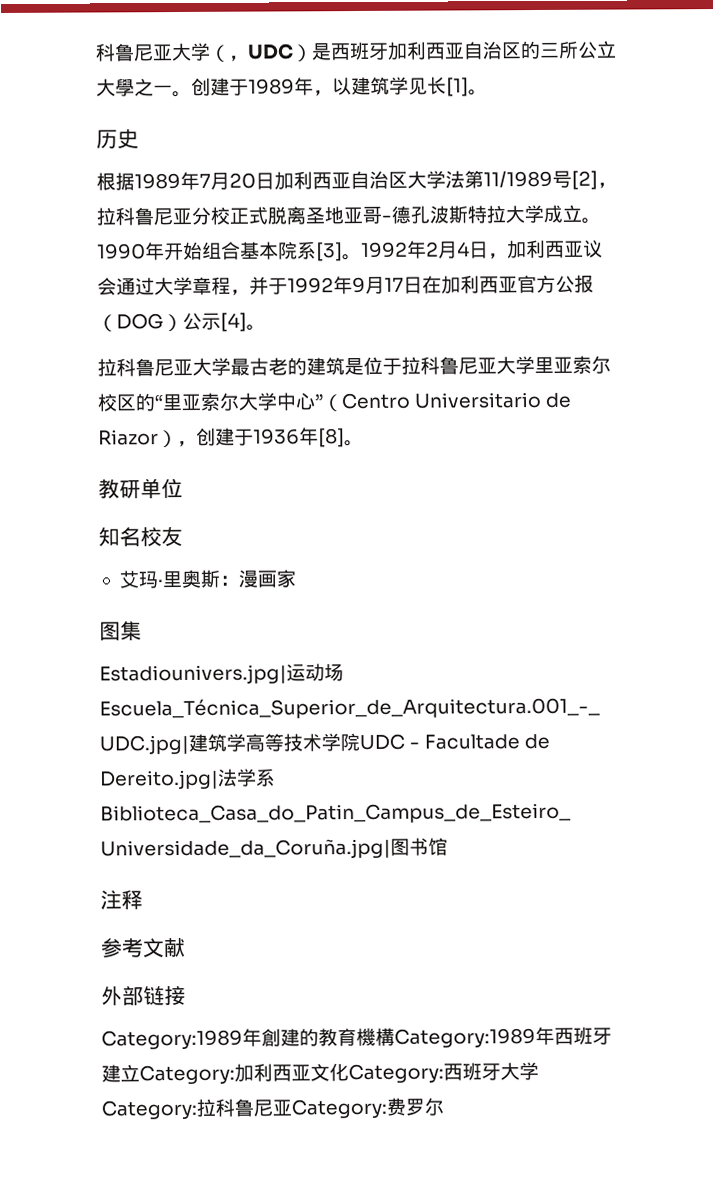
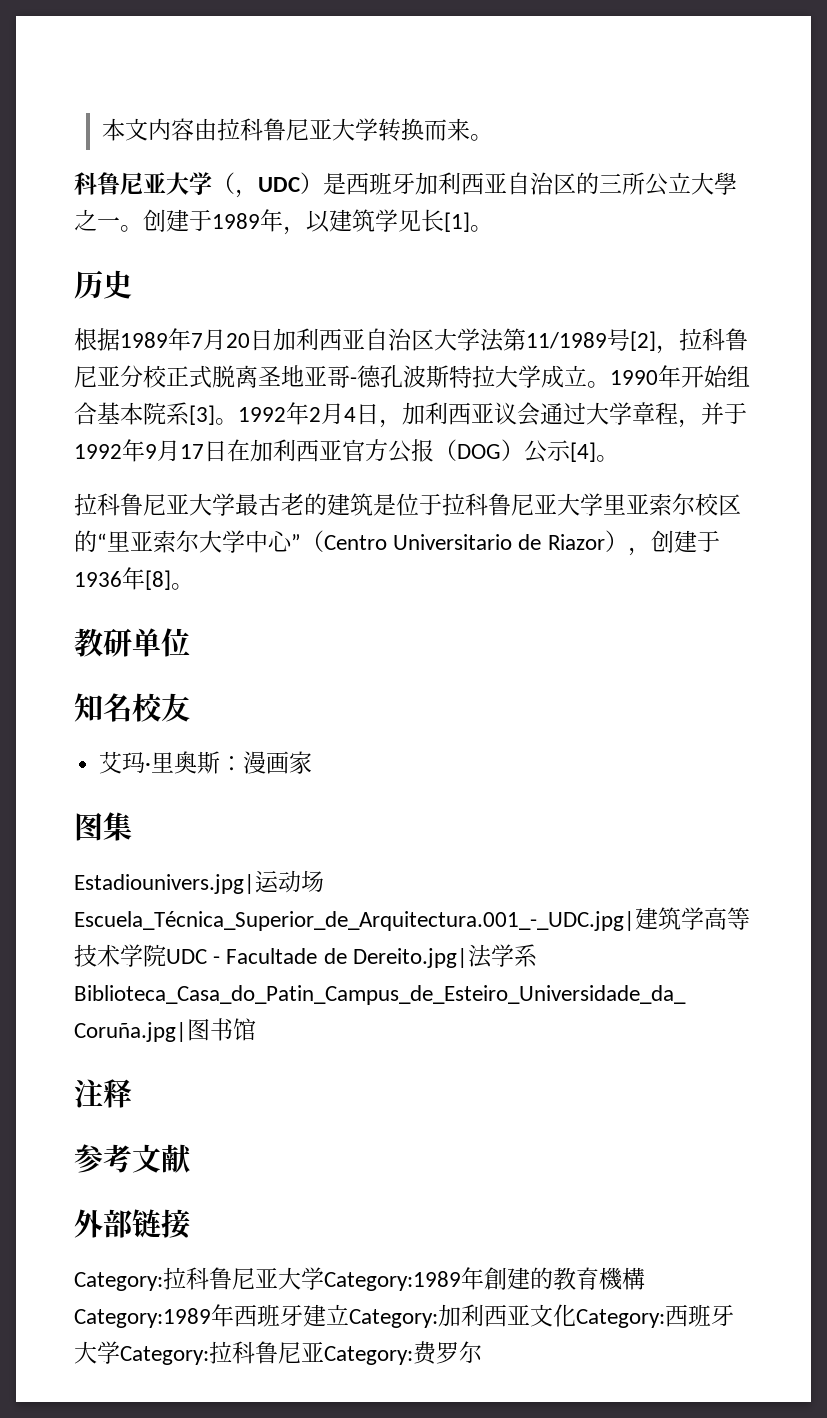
(95, 52) none -> [102,118,494,142] 本文内容由拉科鲁尼亚大学转换而来。 //
(186, 995) none -> [74,1267,324,1291] Category:拉科鲁尼亚大学

